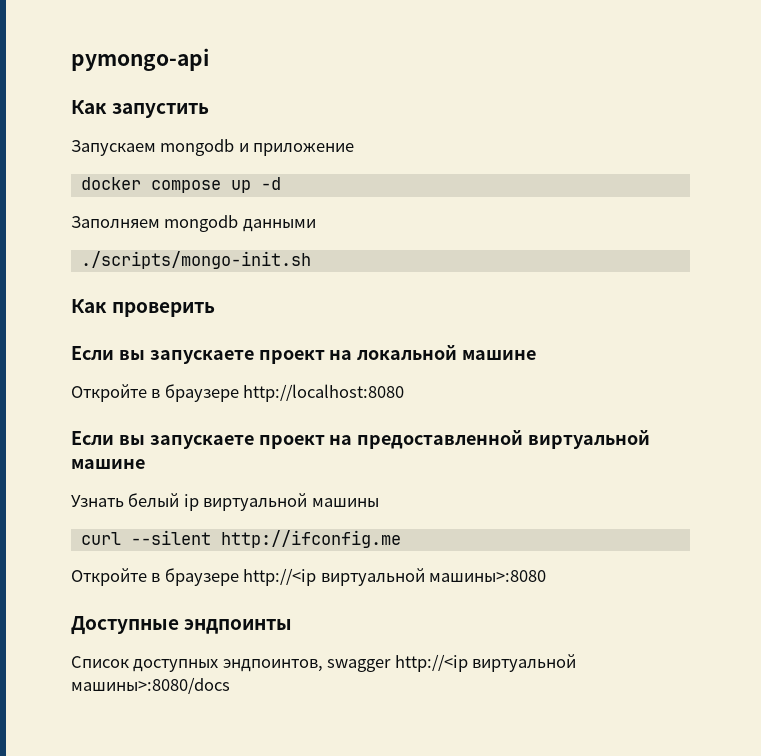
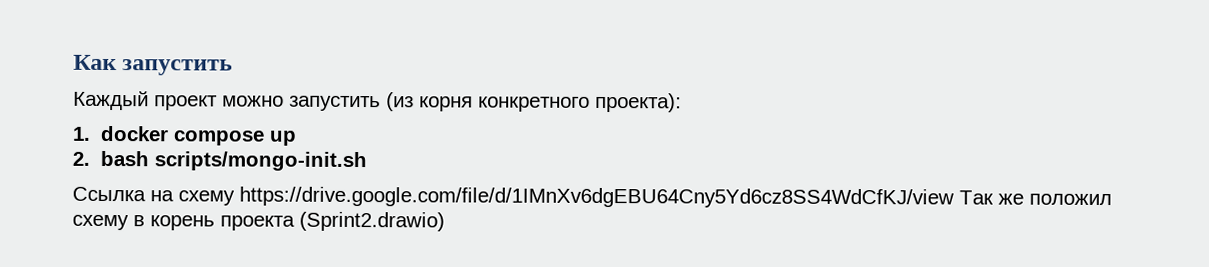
[71,48,209,71] pymongo-api // -> (73, 62) none
[71,139,355,156] [80,177,281,193] [71,215,316,232] [80,251,311,269] [71,299,216,317] [71,345,537,364] [71,384,405,402] [71,430,651,449] [71,459,145,469] [71,493,379,511] [80,530,401,548] [71,568,547,586] [71,616,293,635] [71,654,577,672] [71,677,230,694] Запускаем mongodb и приложение // docker compose up -d // Заполняем mongodb данными // ./scripts/mongo-init.sh // Как проверить // Если вы запускаете проект на локальной машине // Откройте в браузере http://localhost:8080 // Если вы запускаете проект на предоставленной виртуальной машине // Узнать белый ip виртуальной машины // curl --silent http://ifconfig.me // Откройте в браузере http://<ip виртуальной машины>:8080 // Доступные эндпоинты // Список доступных эндпоинтов, swagger http://<ip виртуальной машины>:8080/docs -> [73,90,682,113] [72,125,297,146] [72,150,367,172] [72,186,1112,209] [72,211,445,232] Каждый проект можно запустить (из корня конкретного проекта): // 1. docker compose up // 2. bash scripts/mongo-init.sh // Ссылка на схему https://drive.google.com/file/d/1IMnXv6dgEBU64Cny5Yd6cz8SS4WdCfKJ/view Так же положил схему в корень проекта (Sprint2.drawio)

